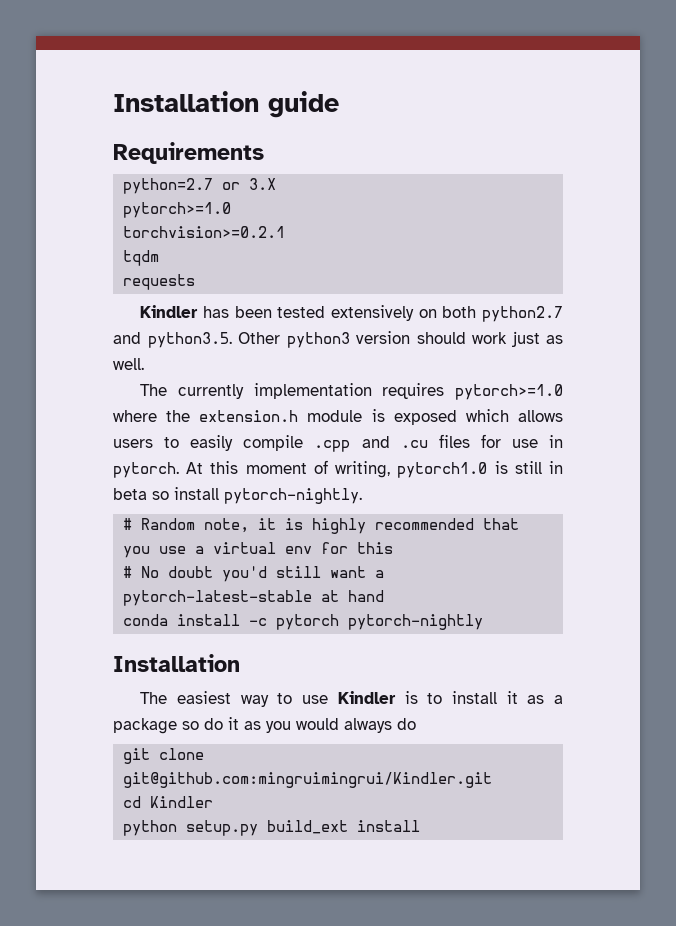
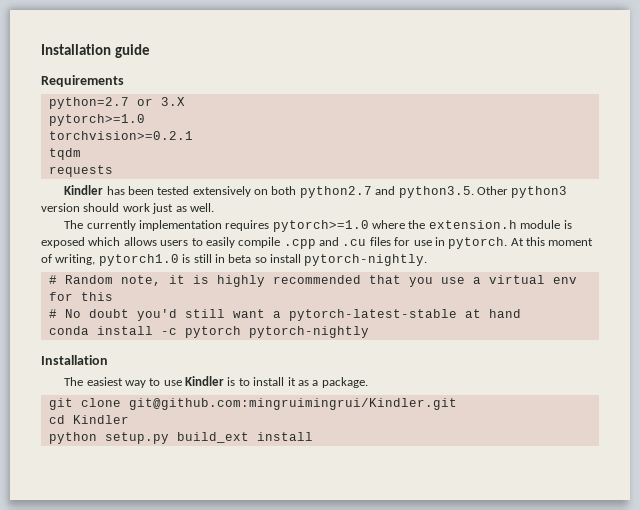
[113,717,416,734] package so do it as you would always do -> [321,377,368,388] package.

